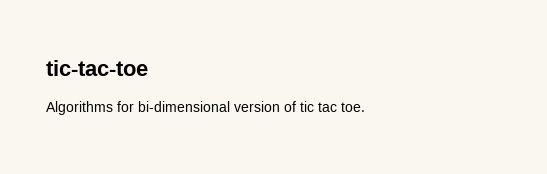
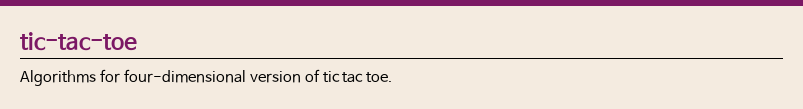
[138,101,230,112] bi-dimensional -> [123,69,246,83] four-dimensional

